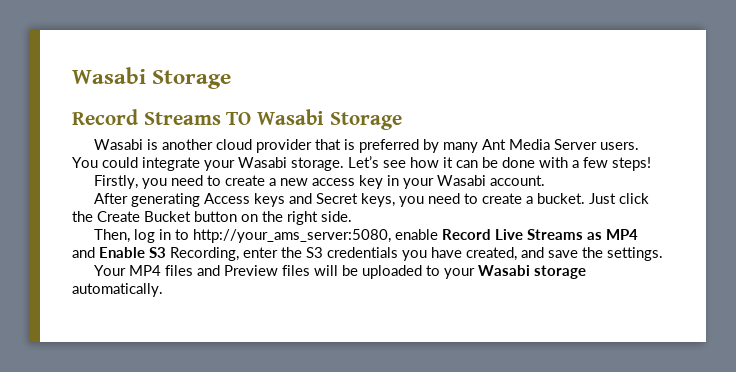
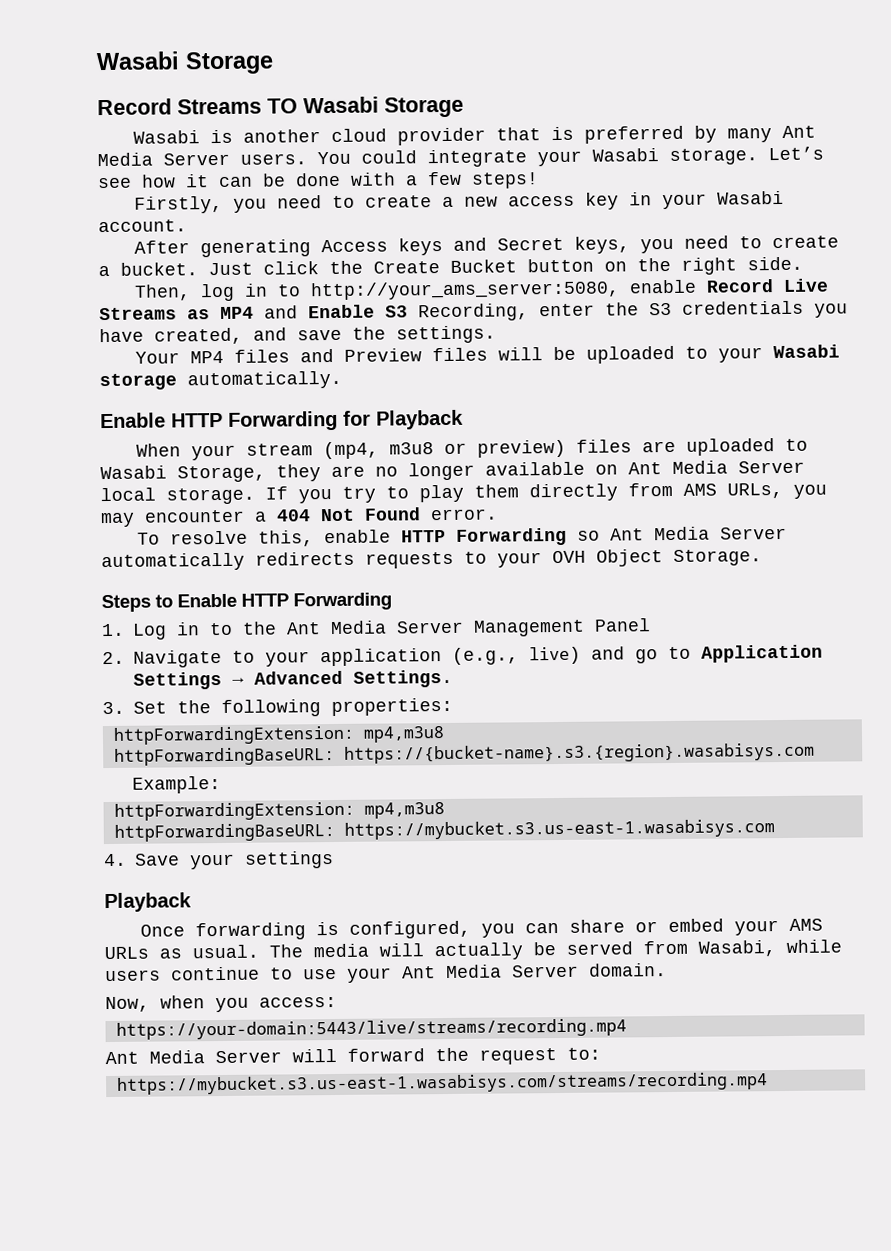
(163, 290) none -> [100,409,464,431] [135,438,808,461] [100,460,805,483] [100,482,827,505] [100,507,498,528] [136,526,787,547] [101,549,762,572] [101,592,392,613] [101,618,651,640] [102,644,823,668] [133,669,453,690] [102,697,453,717] [112,725,445,745] [113,742,815,766] [131,776,221,794] [113,801,445,821] [113,819,775,842] [104,851,334,870] [104,892,192,913] [139,918,823,941] [104,939,842,961] [105,963,667,983] [105,995,337,1013] [115,1018,627,1040] [105,1047,601,1065] [116,1072,768,1095] // Enable HTTP Forwarding for Playback // When your stream (mp4, m3u8 or preview) files are uploaded to Wasabi Storage, they are no longer available on Ant Media Server local storage. If you try to play them directly from AMS URLs, you may encounter a 404 Not Found error. // To resolve this, enable HTTP Forwarding so Ant Media Server automatically redirects requests to your OVH Object Storage. // Steps to Enable HTTP Forwarding // 1. Log in to the Ant Media Server Management Panel // 2. Navigate to your application (e.g., live) and go to Application Settings → Advanced Settings. // 3. Set the following properties: // httpForwardingExtension: mp4,m3u8 // httpForwardingBaseURL: https://{bucket-name}.s3.{region}.wasabisys.com // Example: // httpForwardingExtension: mp4,m3u8 // httpForwardingBaseURL: https://mybucket.s3.us-east-1.wasabisys.com // 4. Save your settings // Playback // Once forwarding is configured, you can share or embed your AMS URLs as usual. The media will actually be served from Wasabi, while users continue to use your Ant Media Server domain. // Now, when you access: // https://your-domain:5443/live/streams/recording.mp4 // Ant Media Server will forward the request to: // https://mybucket.s3.us-east-1.wasabisys.com/streams/recording.mp4

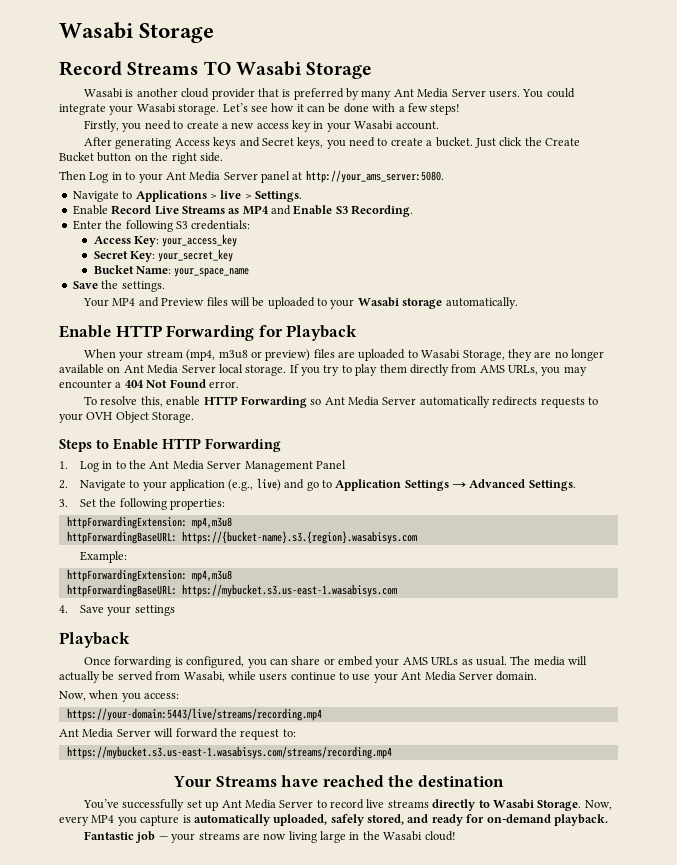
[133,279,697,302] Then, log in to http://your_ams_server:5080, enable -> [59,170,444,183] [72,190,302,202] [72,205,108,215] Then Log in to your Ant Media Server panel at http://your_ams_server:5080. // Navigate to Applications > live > Settings. // Enable
[418,300,848,322] [99,327,342,345] Recording, enter the S3 credentials you have created, and save -> [351,205,414,217] [72,220,251,232] [93,234,238,247] [93,249,234,262] [93,265,250,277] [72,281,98,289] Recording. // Enter the following S3 credentials: // Access Key: your_access_key // Secret Key: your_secret_key // Bucket Name: your_space_name // Save
[233,349,290,363] files -> (136, 302) none
(768, 1083) none -> [173,775,504,787] [83,799,612,811] [59,814,608,826] [84,831,456,843] // Your Streams have reached the destination // You’ve successfully set up Ant Media Server to record live streams directly to Wasabi Storage. Now, every MP4 you capture is automatically uploaded, safely stored, and ready for on-demand playback. // Fantastic job — your streams are now living large in the Wasabi cloud!

